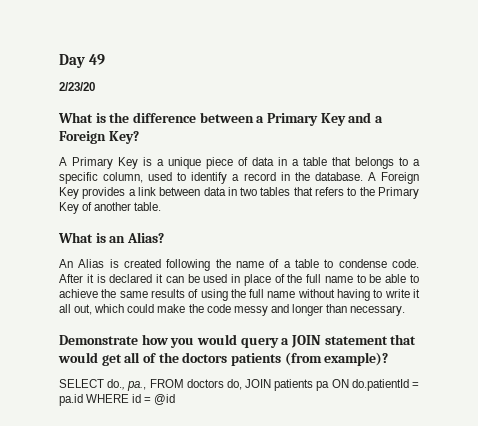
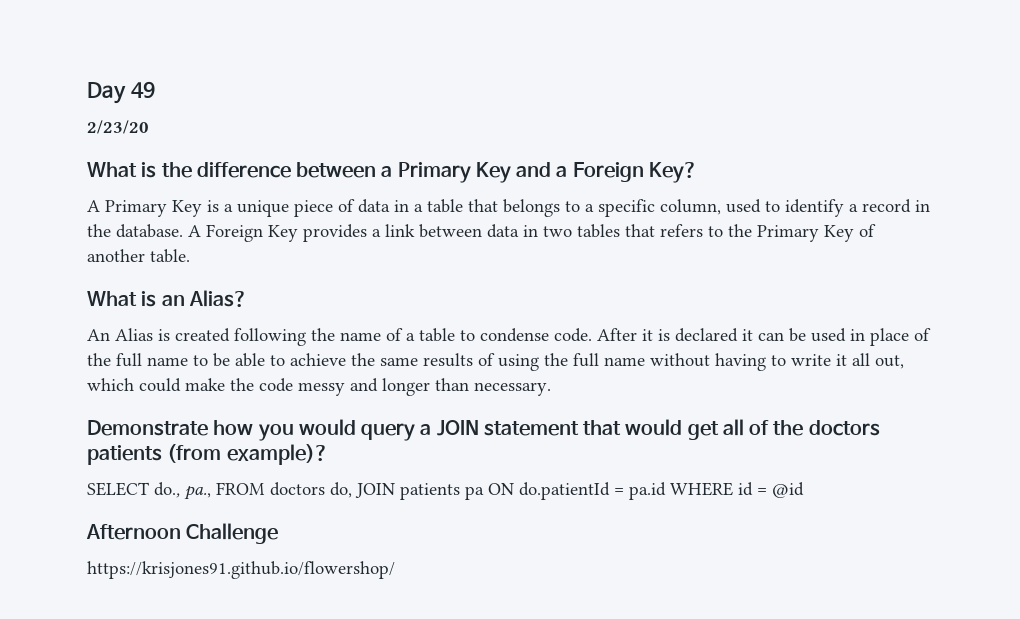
(176, 399) none -> [86,523,279,544] [87,561,395,579] // Afternoon Challenge // https://krisjones91.github.io/flowershop/

